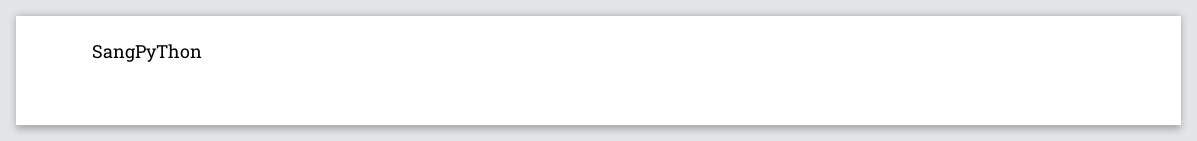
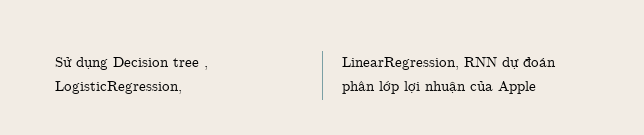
[92,44,202,62] SangPyThon -> [55,57,208,70] [55,81,182,94] [342,56,556,70] [342,81,536,94] Sử dụng Decision tree , LogisticRegression, LinearRegression, RNN dự đoán phân lớp lợi nhuận của Apple

